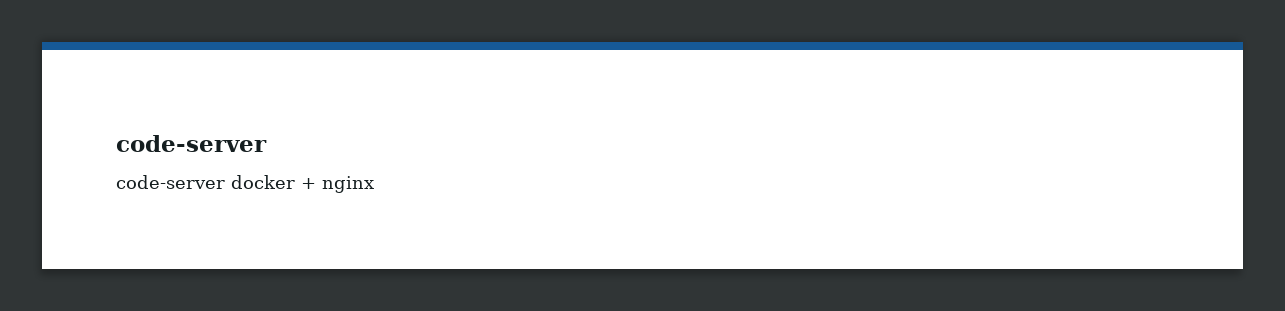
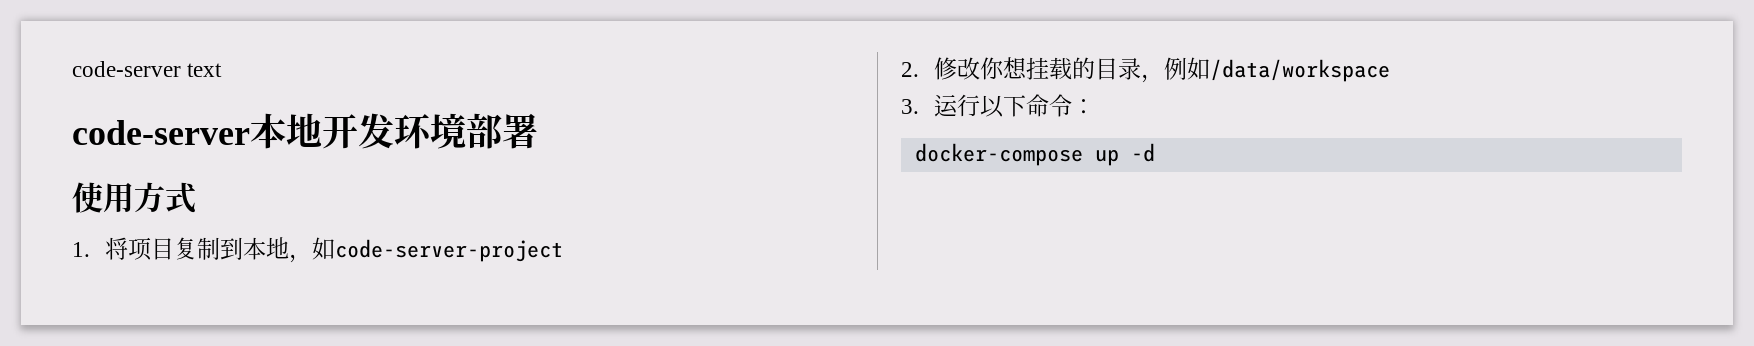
[116,135,267,152] [116,175,374,193] code-server // code-server docker + nginx -> [72,61,223,77] [72,113,538,149] [72,182,196,214] [72,237,564,263] [901,57,1391,83] [901,94,1096,118] [914,143,1155,166] code-server text // code-server本地开发环境部署 // 使用方式 // 1.将项目复制到本地，如code-server-project // 2.修改你想挂载的目录，例如/data/workspace // 3.运行以下命令： // docker-compose up -d

